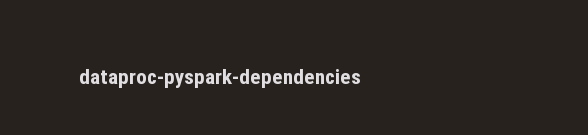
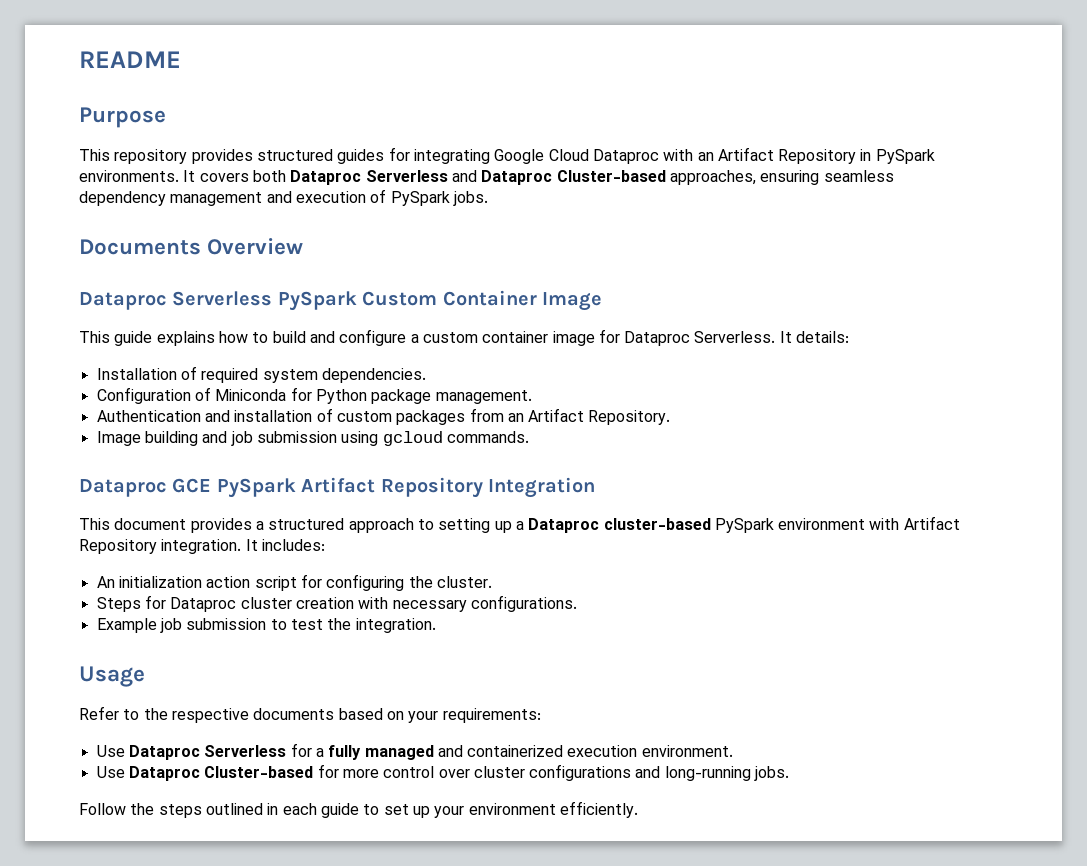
[79,69,361,88] dataproc-pyspark-dependencies -> [79,51,181,68] [79,107,166,128] [79,147,935,164] [79,170,894,185] [79,189,488,206] [79,238,304,255] [79,290,602,311] [79,329,850,346] [96,366,426,383] [96,387,532,404] [96,408,671,425] [96,431,529,446] [79,477,595,498] [79,516,960,533] [79,539,325,554] [96,574,492,591] [96,595,577,612] [96,618,436,633] [79,666,145,687] [79,706,541,723] [96,743,733,760] [96,764,790,781] [79,801,638,818] README // Purpose // This repository provides structured guides for integrating Google Cloud Dataproc with an Artifact Repository in PySpark environments. It covers both Dataproc Serverless and Dataproc Cluster-based approaches, ensuring seamless dependency management and execution of PySpark jobs. // Documents Overview // Dataproc Serverless PySpark Custom Container Image // This guide explains how to build and configure a custom container image for Dataproc Serverless. It details: // Installation of required system dependencies. // Configuration of Miniconda for Python package management. // Authentication and installation of custom packages from an Artifact Repository. // Image building and job submission using gcloud commands. // Dataproc GCE PySpark Artifact Repository Integration // This document provides a structured approach to setting up a Dataproc cluster-based PySpark environment with Artifact Repository integration. It includes: // An initialization action script for configuring the cluster. // Steps for Dataproc cluster creation with necessary configurations. // Example job submission to test the integration. // Usage // Refer to the respective documents based on your requirements: // Use Dataproc Serverless for a fully managed and containerized execution environment. // Use Dataproc Cluster-based for more control over cluster configurations and long-running jobs. // Follow the steps outlined in each guide to set up your environment efficiently.

